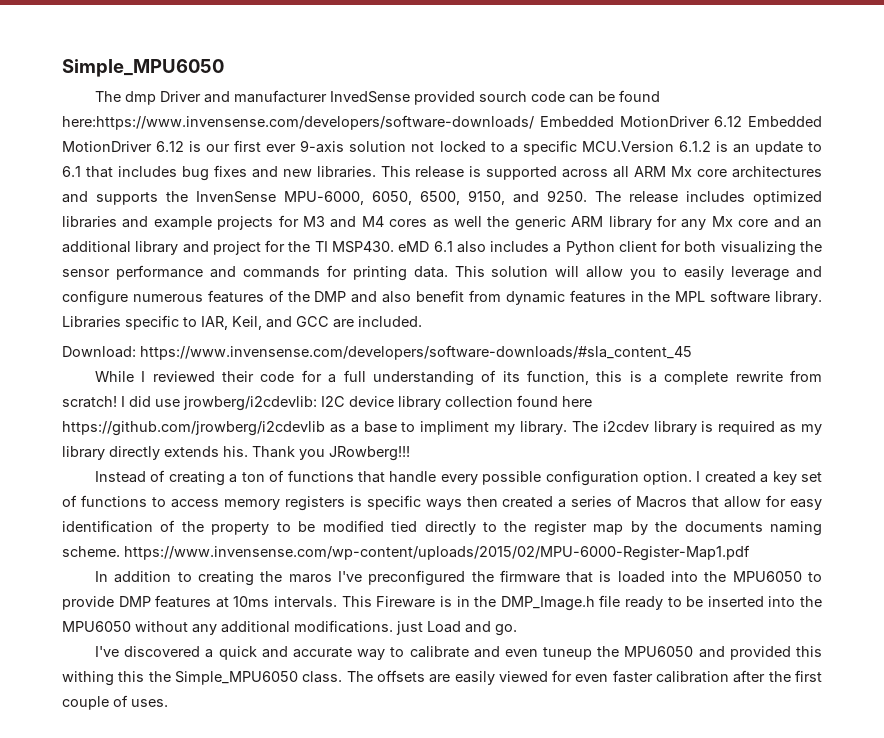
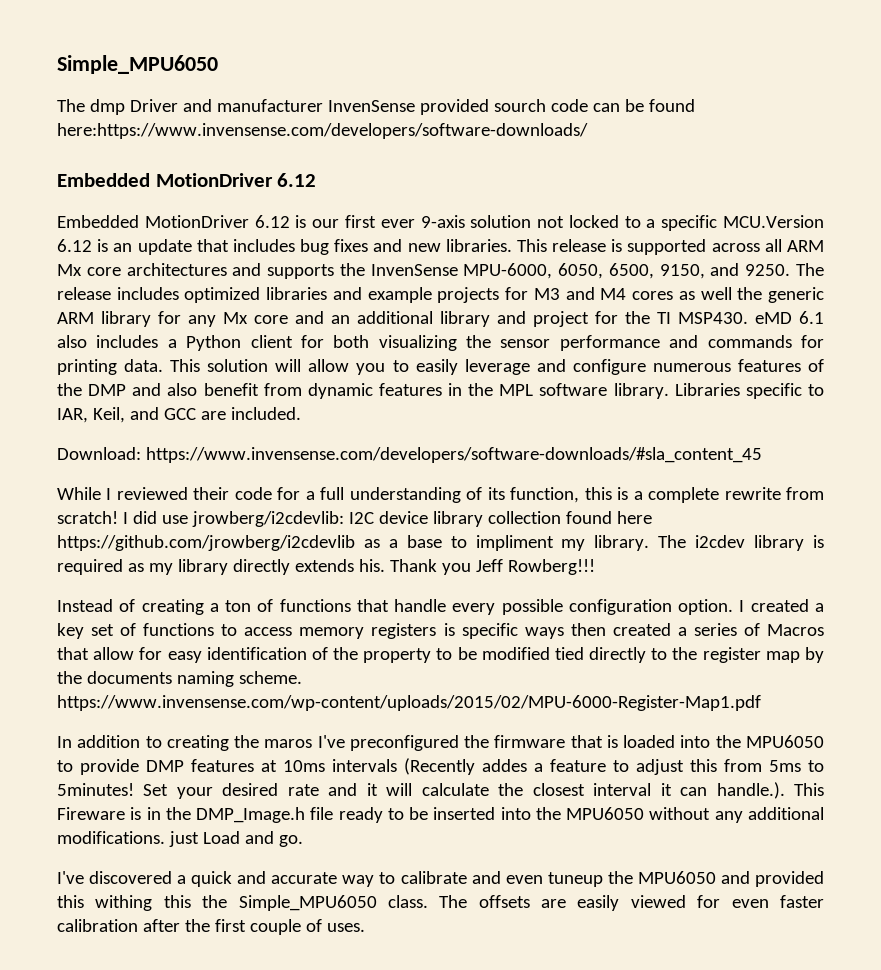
[330,91,411,103] InvedSense -> [327,100,415,112] InvenSense
[539,116,743,127] Embedded MotionDriver 6.12 -> [57,173,317,187] // Embedded MotionDriver 6.12 //
[678,141,711,152] 6.1.2 -> [57,239,92,252] 6.12
[807,142,822,152] [62,166,81,177] to 6.1 -> (192, 247) none
[329,446,410,461] JRowberg!!! -> [475,559,595,575] Jeff Rowberg!!!
[274,596,338,608] intervals. -> [332,758,824,775] [57,782,785,799] intervals (Recently addes a feature to adjust this from 5ms to 5minutes! Set your desired rate and it will calculate the closest interval it can handle.).

